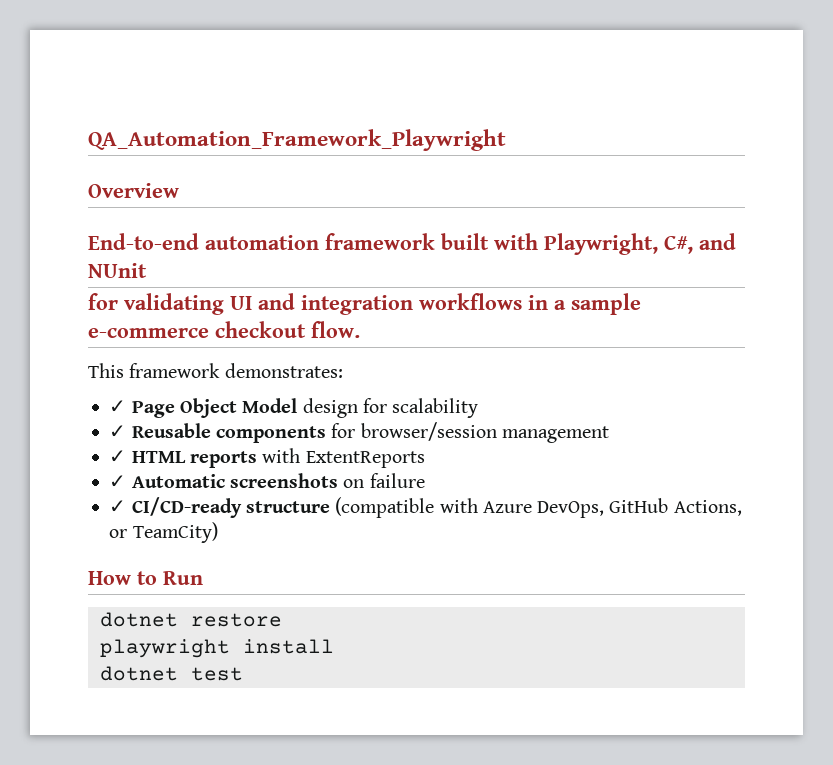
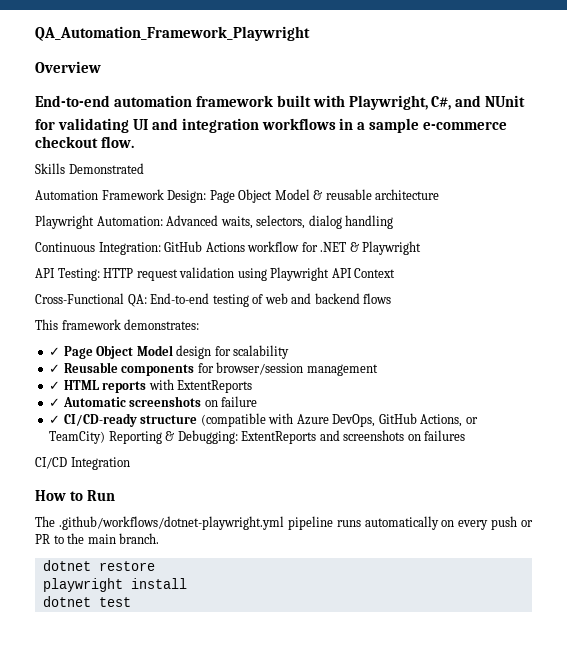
(360, 329) none -> [35,163,144,174] [35,189,440,203] [35,215,394,229] [35,241,422,255] [35,267,396,281] [35,293,392,307] // Skills Demonstrated // Automation Framework Design: Page Object Model & reusable architecture // Playwright Automation: Advanced waits, selectors, dialog handling // Continuous Integration: GitHub Actions workflow for .NET & Playwright // API Testing: HTTP request validation using Playwright API Context // Cross-Functional QA: End-to-end testing of web and backend flows
[88,571,203,585] // How to Run -> [108,430,466,444] [35,457,130,470] [35,490,115,501] [35,516,533,530] [35,533,160,544] Reporting & Debugging: ExtentReports and screenshots on failures // CI/CD Integration // How to Run // The .github/workflows/dotnet-playwright.yml pipeline runs automatically on every push or PR to the main branch.

